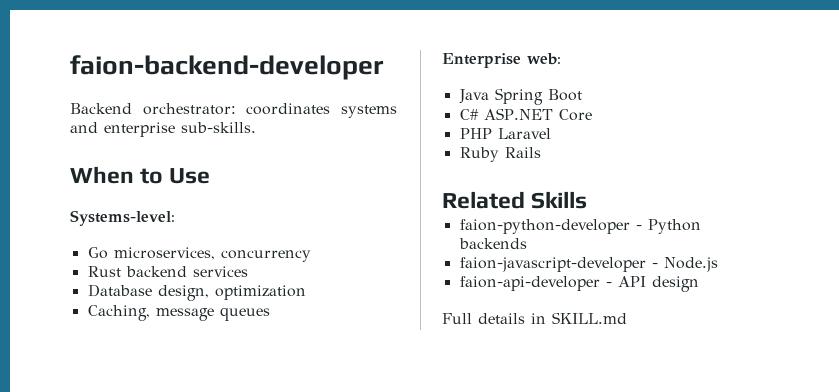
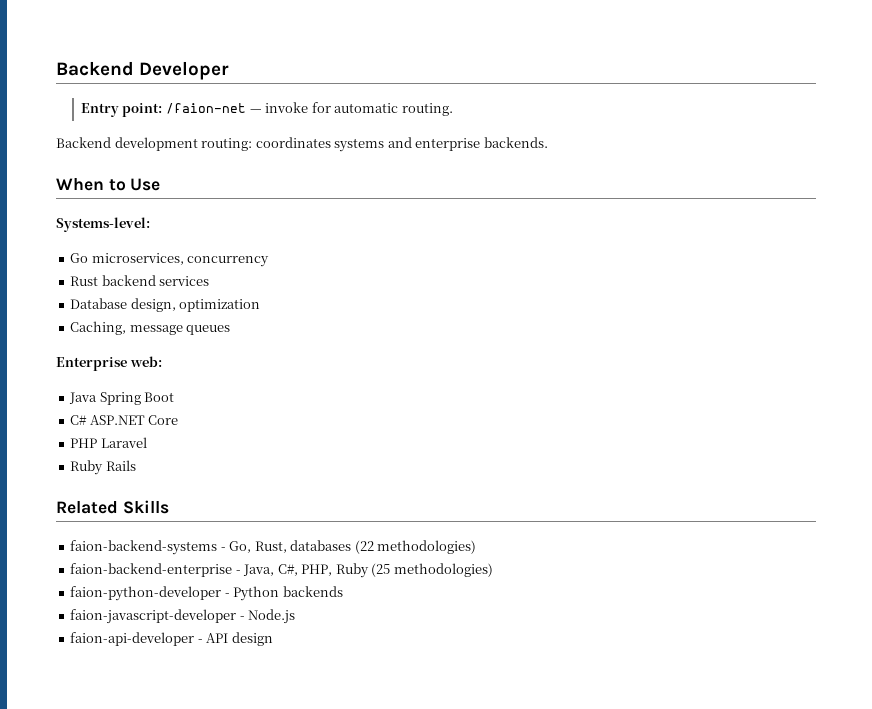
[70,55,384,80] [70,103,236,115] faion-backend-developer // Backend orchestrator: -> [56,61,230,80] [80,102,453,117] [56,137,253,151] Backend Developer // Entry point: /faion-net — invoke for automatic routing. // Backend development routing:
[181,122,256,133] sub-skills. -> [483,137,548,148] backends.
(588, 200) none -> [70,540,477,555] [70,563,493,578] // faion-backend-systems - Go, Rust, databases (22 methodologies) // faion-backend-enterprise - Java, C#, PHP, Ruby (25 methodologies)
[442,312,627,324] // Full details in SKILL.md -> (273, 639) none

